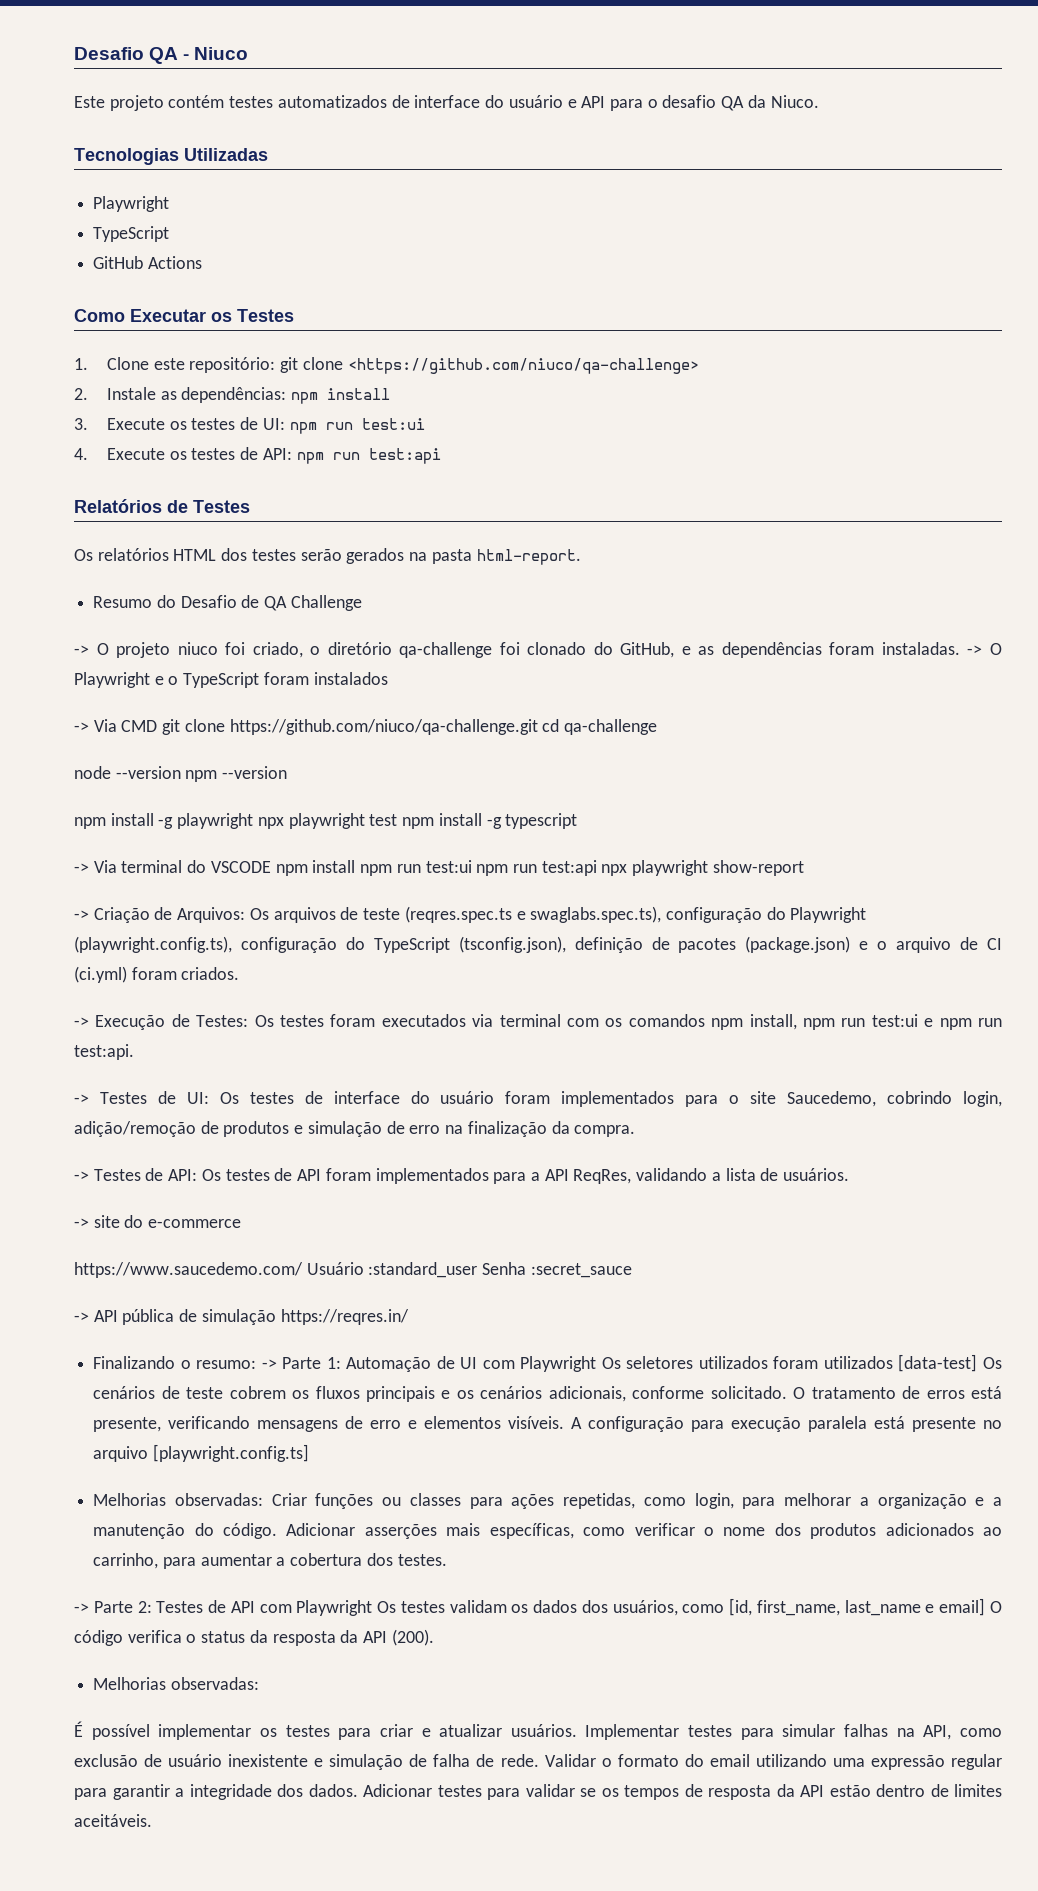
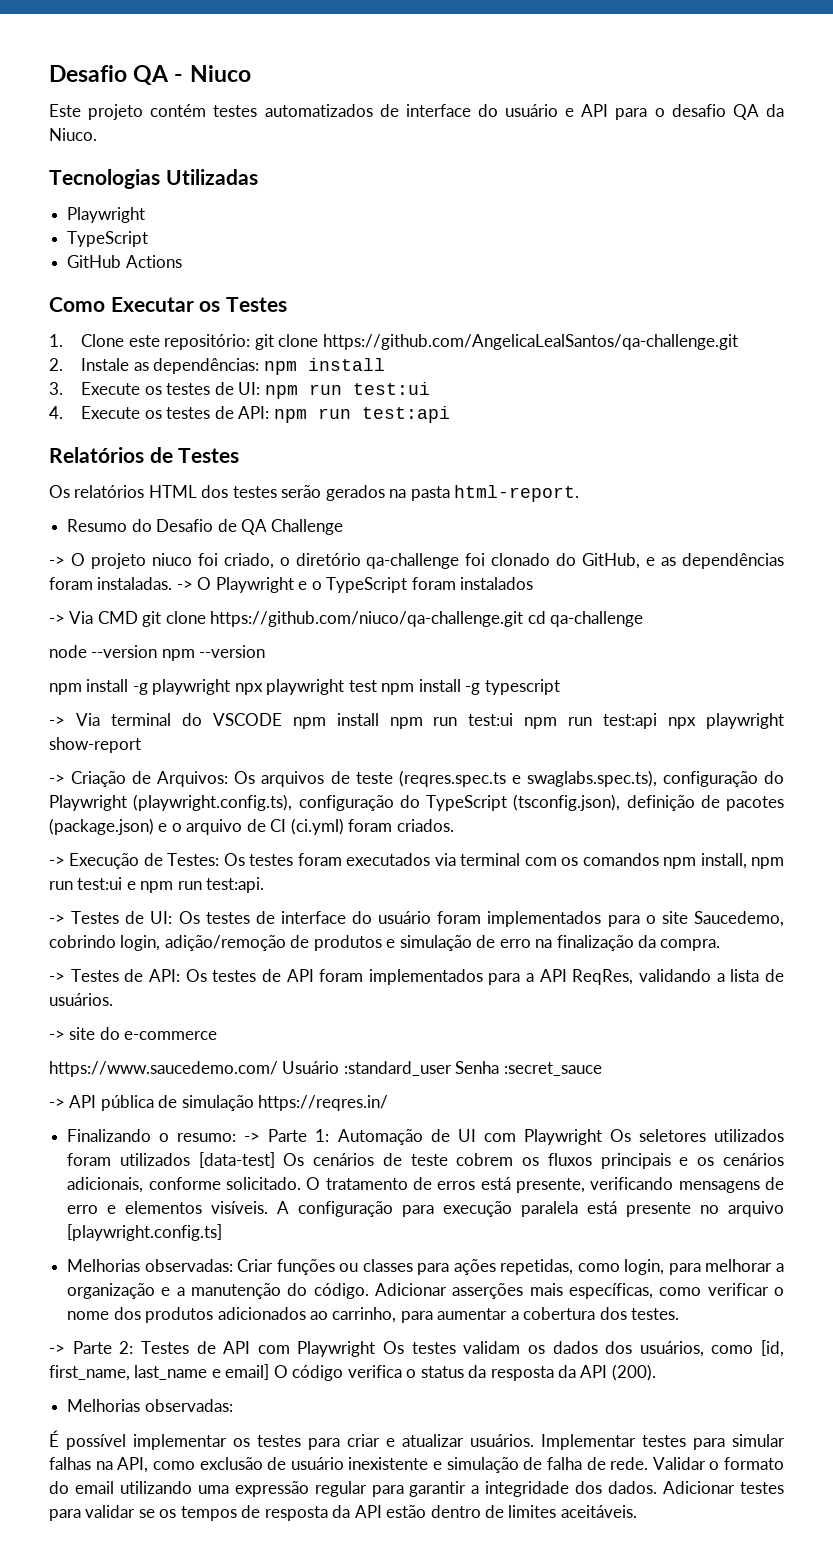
[347,358,699,374] <https://github.com/niuco/qa-challenge> -> [322,334,738,350] https://github.com/AngelicaLealSantos/qa-challenge.git

